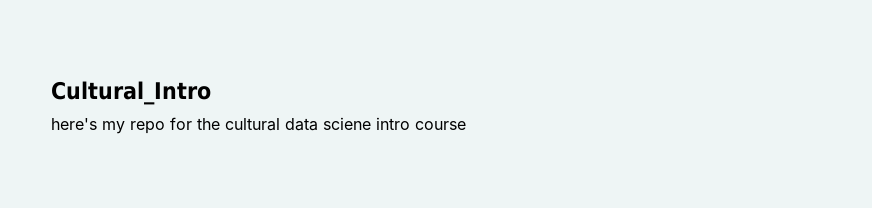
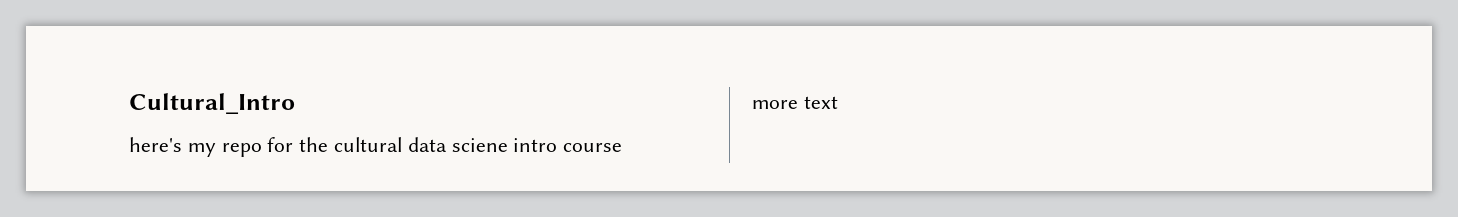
(466, 125) none -> [752,96,838,109] // more text

